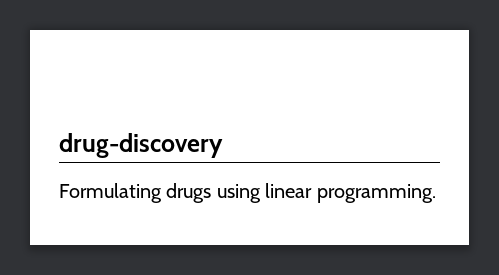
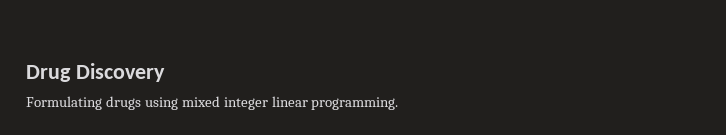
[59,133,223,158] drug-discovery -> [26,63,165,82] Drug Discovery
(261, 193) none -> [181,96,268,110] mixed integer

